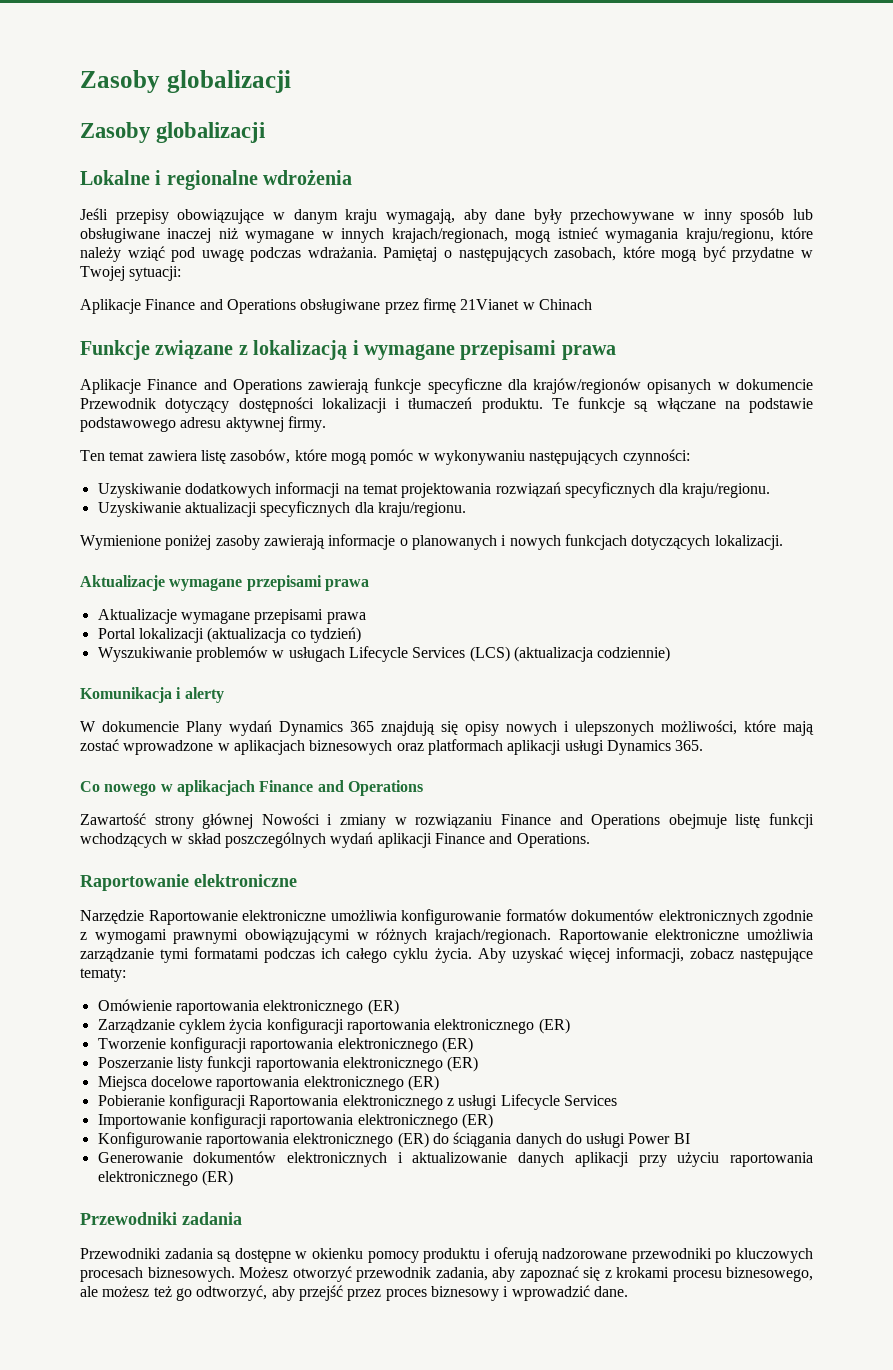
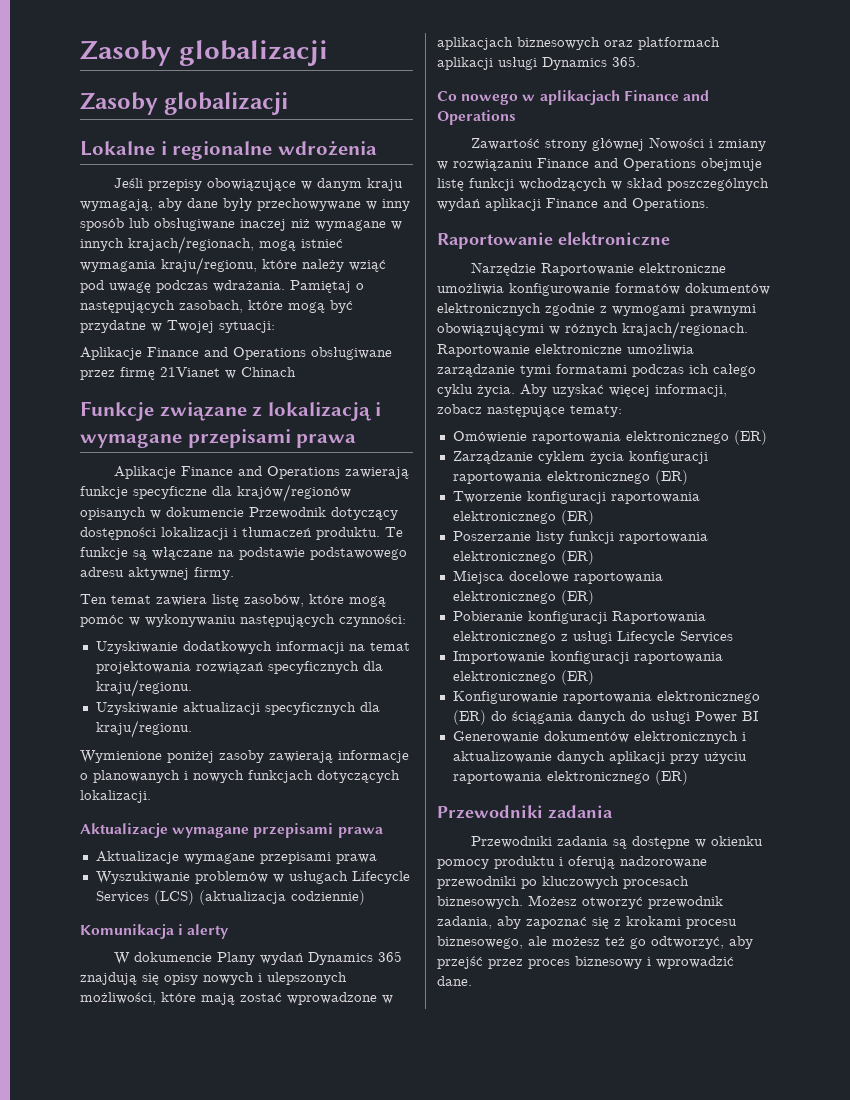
[97,627,361,643] // Portal lokalizacji (aktualizacja co tydzień) -> (377, 859) none

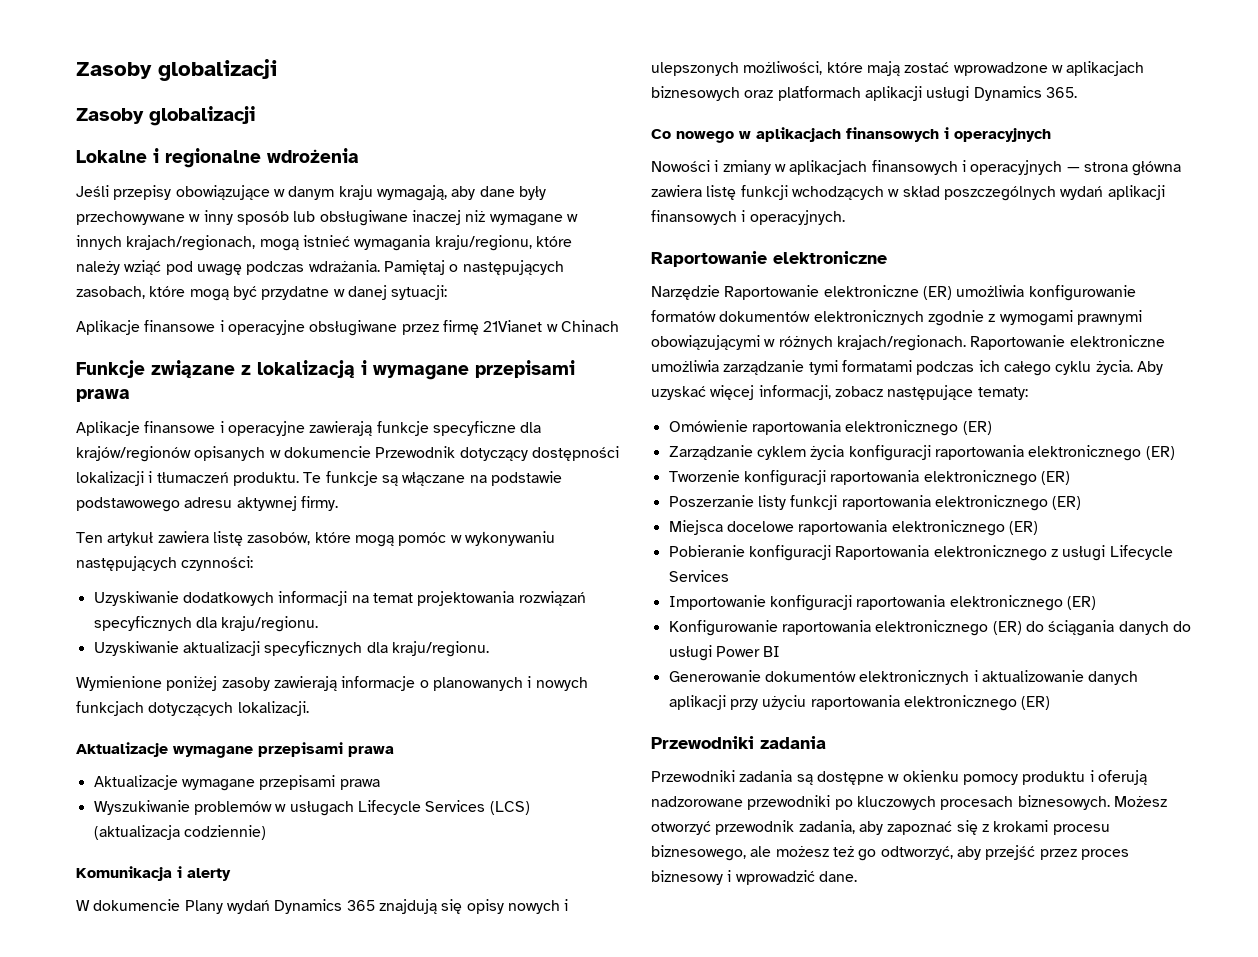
[167,320,214,333] Twojej -> [347,285,387,300] danej
[147,347,306,360] Finance and Operations -> [144,320,305,335] finansowe i operacyjne
[181,466,341,479] Finance and Operations -> [144,421,305,436] finansowe i operacyjne
[111,595,151,604] temat -> [107,532,154,546] artykuł
[623,90,709,101] [437,110,516,125] [471,137,767,151] [437,158,762,171] Finance and Operations // Zawartość strony głównej Nowości i zmiany w rozwiązaniu Finance and Operations obejmuje -> [846,127,1051,142] [651,160,1182,176] [651,185,702,197] finansowych i operacyjnych // Nowości i zmiany w aplikacjach finansowych i operacyjnych — strona główna zawiera
[546,198,709,211] Finance and Operations. -> [651,210,845,225] finansowych i operacyjnych.
(727, 268) none -> [922,286,952,300] (ER)

